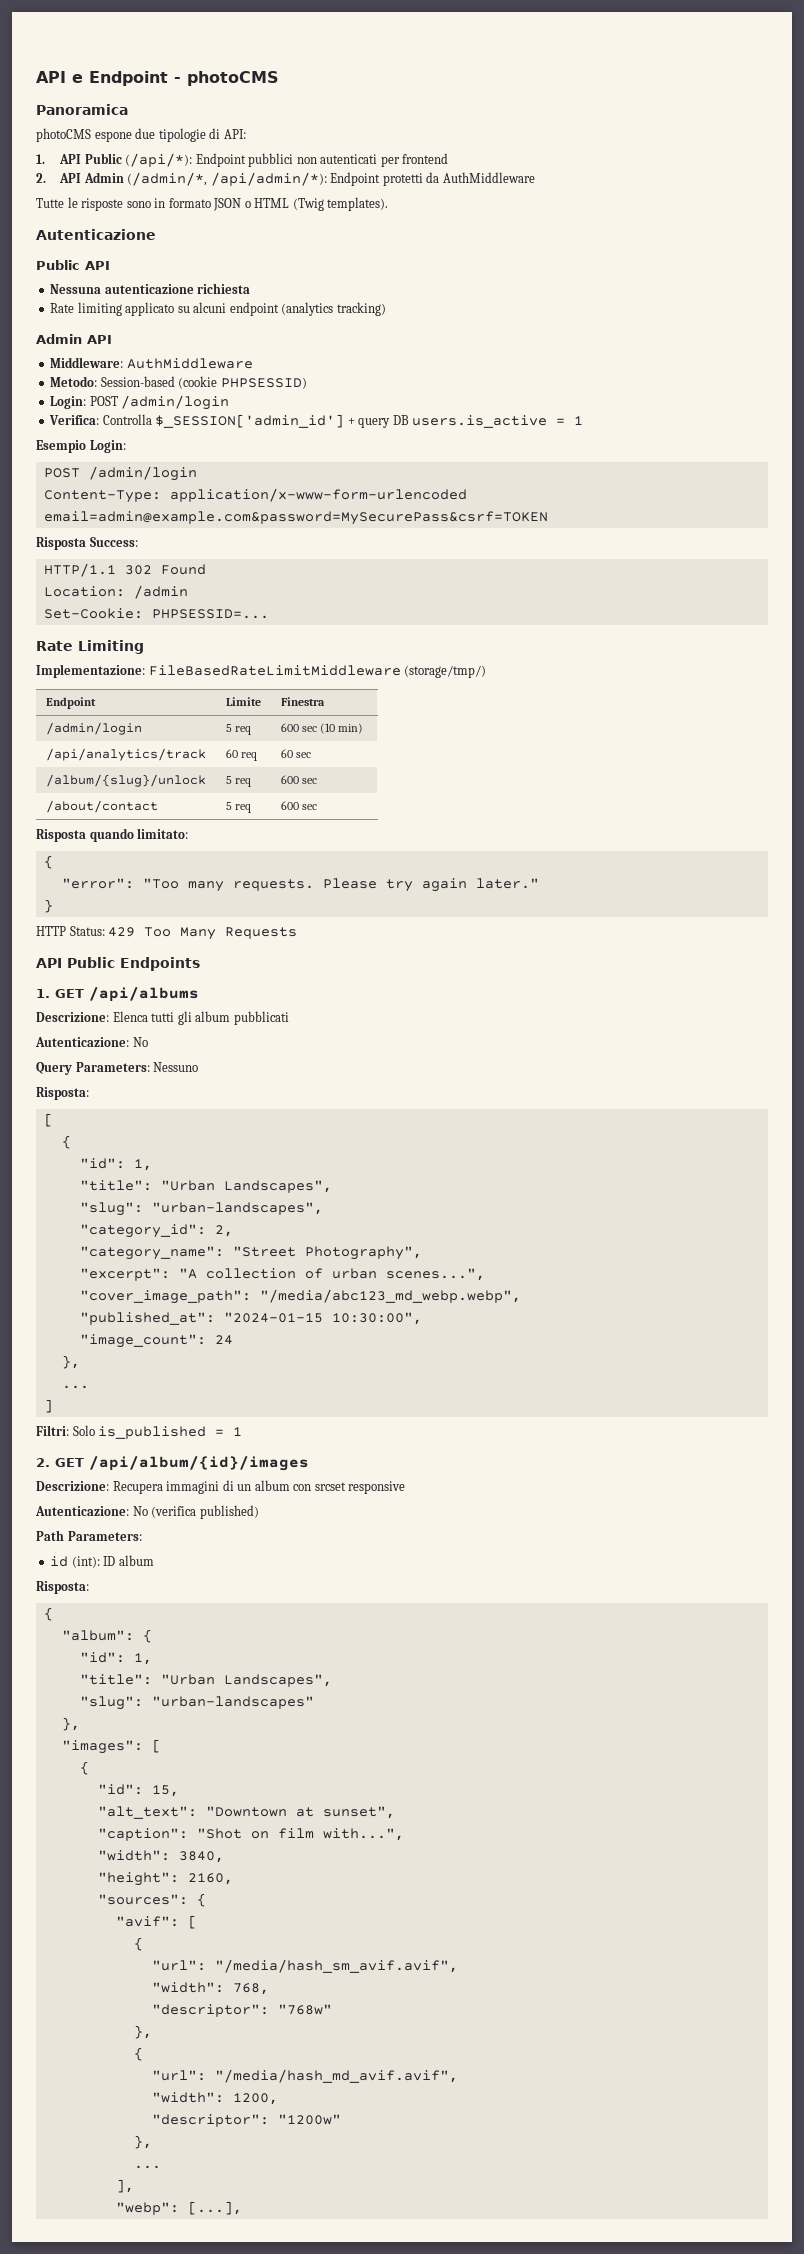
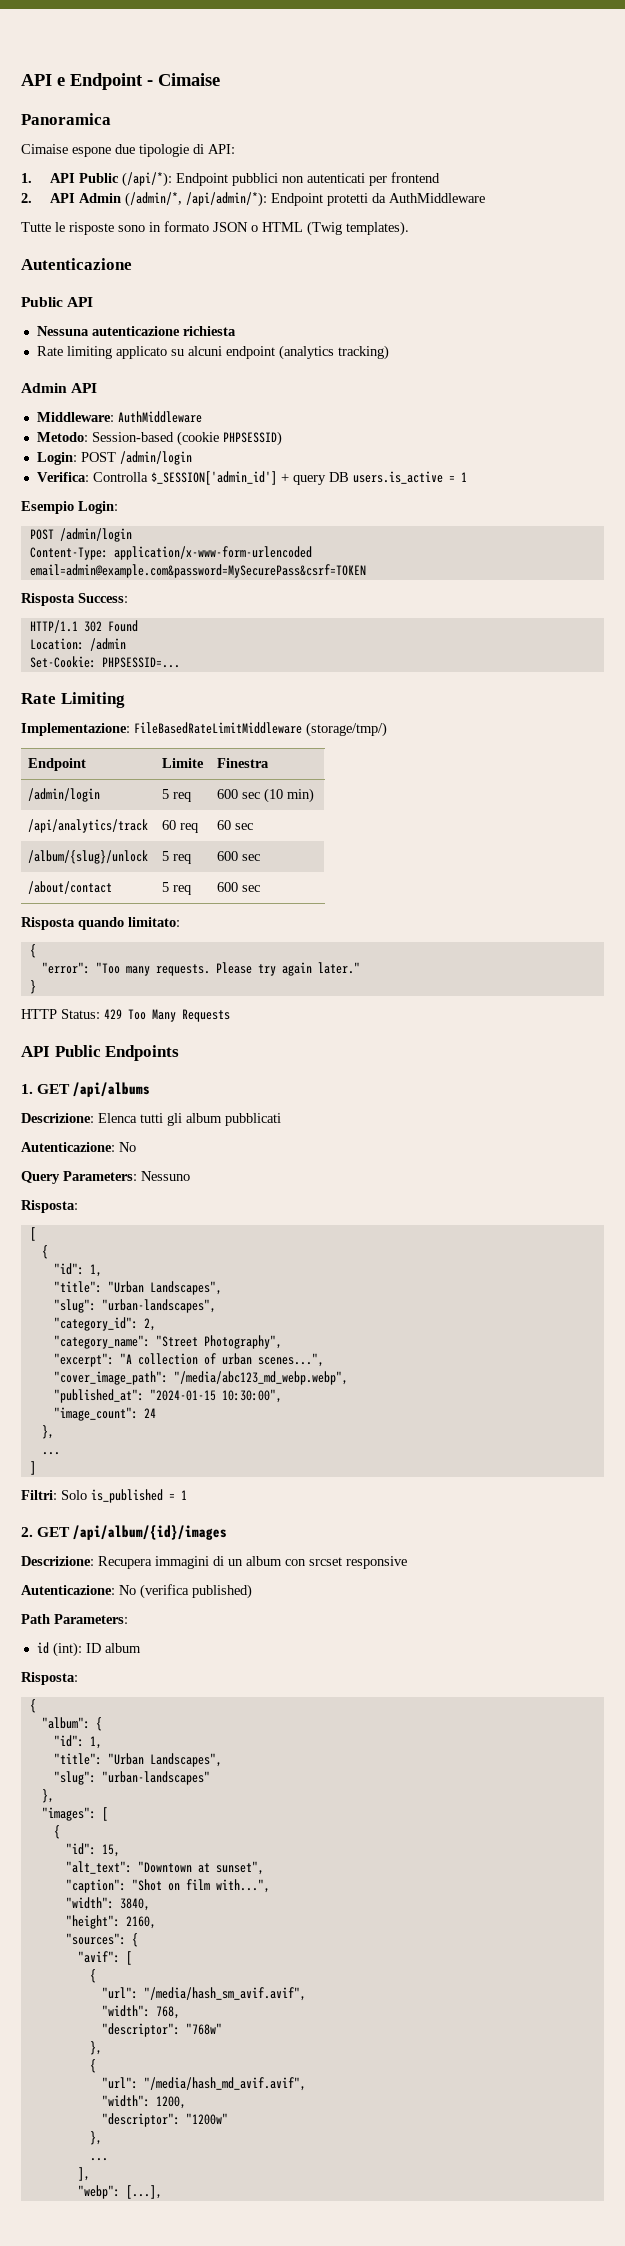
[187,71,279,86] photoCMS -> [158,73,220,86] Cimaise
[36,128,91,142] photoCMS -> [21,144,68,154] Cimaise

